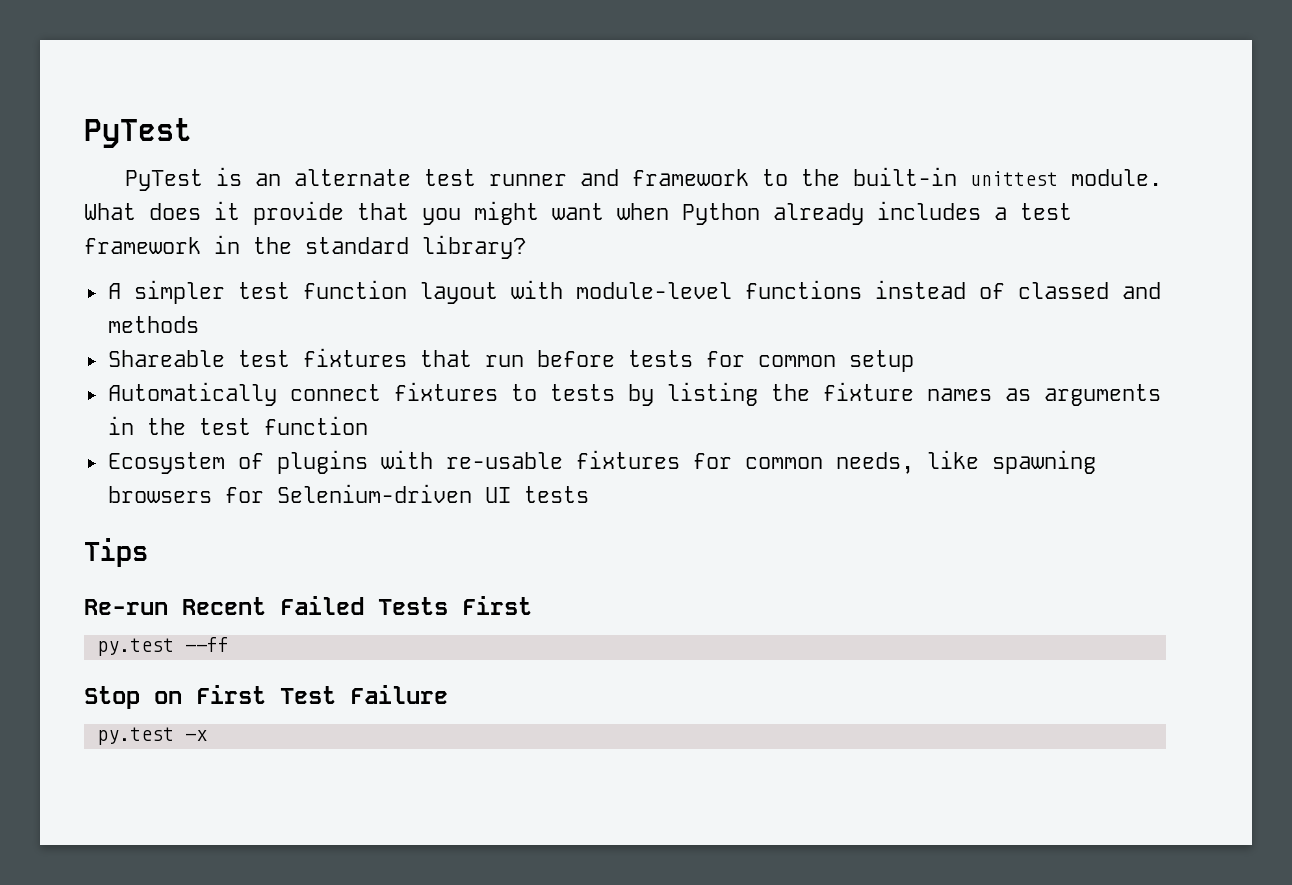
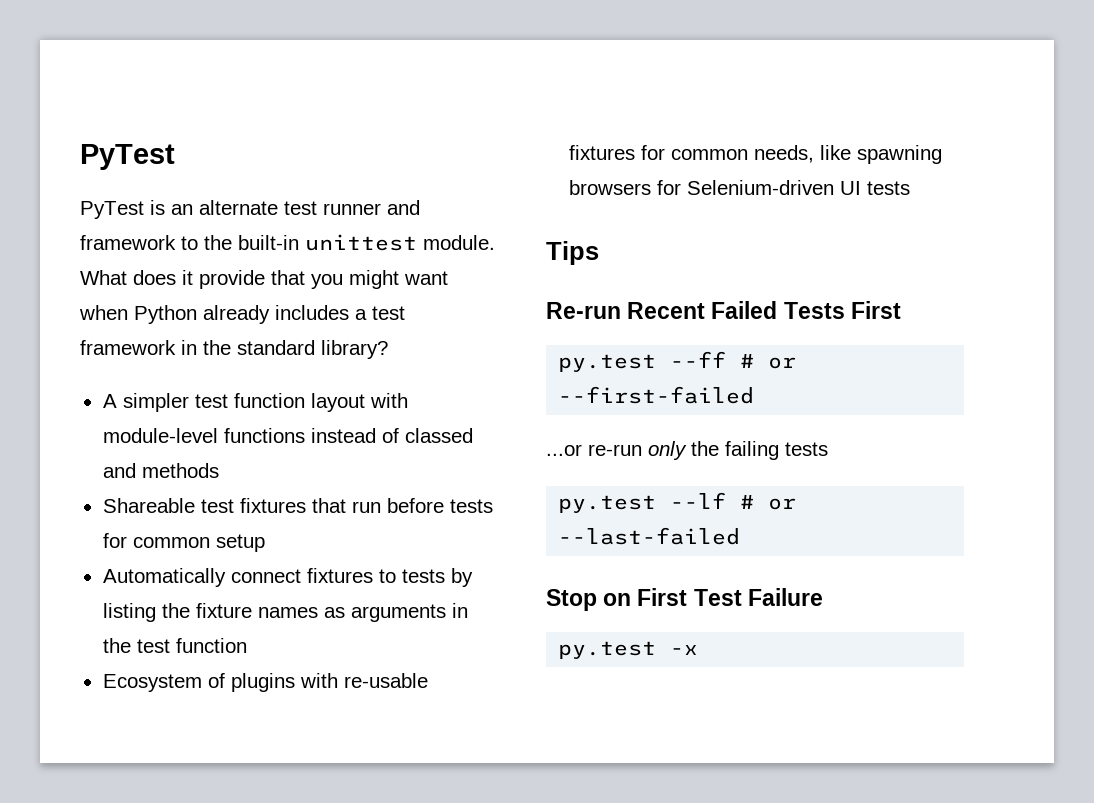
(229, 644) none -> [740,354,797,369] [558,386,755,404] [546,441,828,460] [558,492,797,513] [558,527,741,545] # or --first-failed // ...or re-run only the failing tests // py.test --lf # or --last-failed

